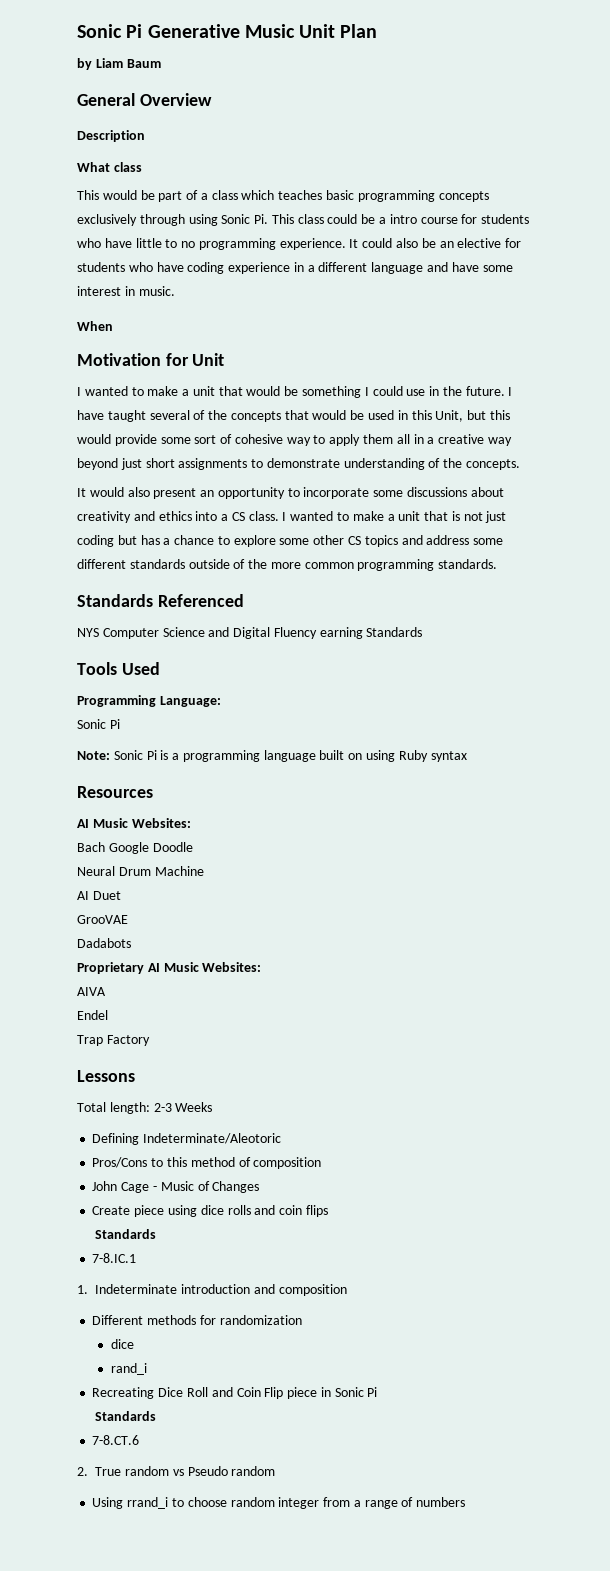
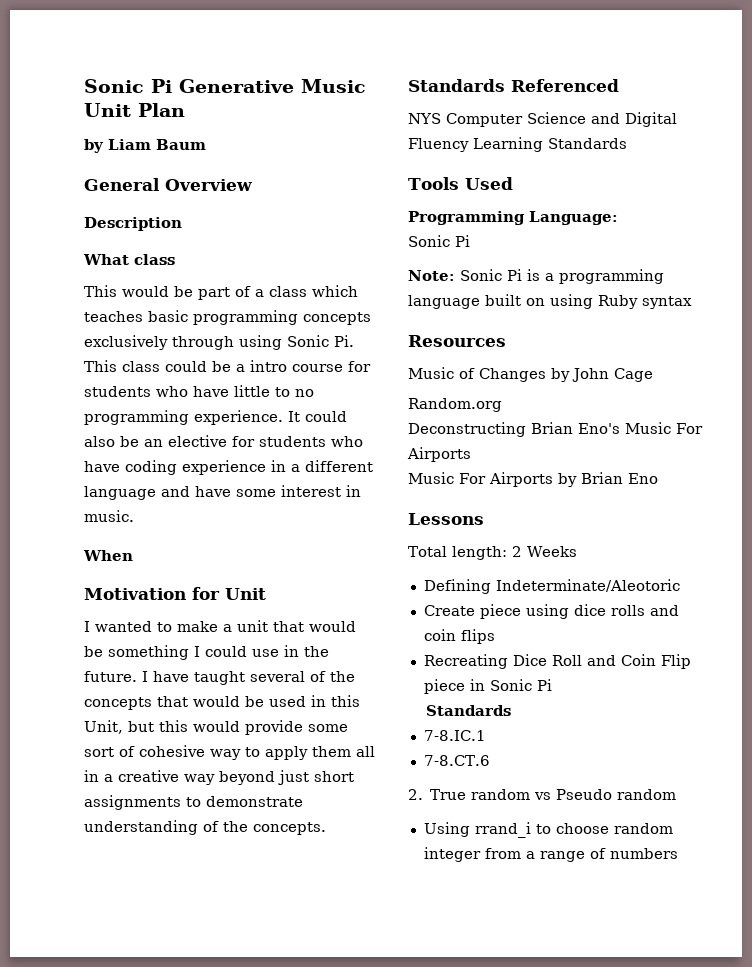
[77,487,504,499] [77,511,507,523] [77,535,504,547] [77,559,498,571] // It would also present an opportunity to incorporate some discussions about creativity and ethics into a CS class. I wanted to make a unit that is not just coding but has a chance to explore some other CS topics and address some different standards outside of the more common programming standards. -> (326, 828) none
[319,627,363,639] earning -> [473,137,543,152] Learning
[77,818,191,828] [77,842,193,854] [77,866,204,876] [77,891,121,900] [77,915,128,924] [77,938,131,948] [77,962,262,974] [77,987,106,996] [77,1010,108,1020] [77,1035,150,1046] AI Music Websites: // Bach Google Doodle // Neural Drum Machine // AI Duet // GrooVAE // Dadabots // Proprietary AI Music Websites: // AIVA // Endel // Trap Factory -> [408,367,653,382] [408,398,502,412] [408,422,703,437] [407,447,471,462] [408,472,658,487] Music of Changes by John Cage // Random.org // Deconstructing Brian Eno's Music For Airports // Music For Airports by Brian Eno
[153,1103,172,1112] 2-3 -> [511,546,522,557] 2
[92,1157,322,1169] [92,1181,260,1193] // Pros/Cons to this method of composition // John Cage - Music of Changes -> (680, 585) none
[95,1229,157,1239] [92,1253,137,1263] [77,1284,347,1296] [92,1315,302,1325] [110,1339,134,1349] [110,1363,147,1375] // Standards // 7-8.IC.1 // 1. Indeterminate introduction and composition // Different methods for randomization // dice // rand_i -> (495, 636) none
(157, 1416) none -> [423,730,486,741] // 7-8.IC.1

